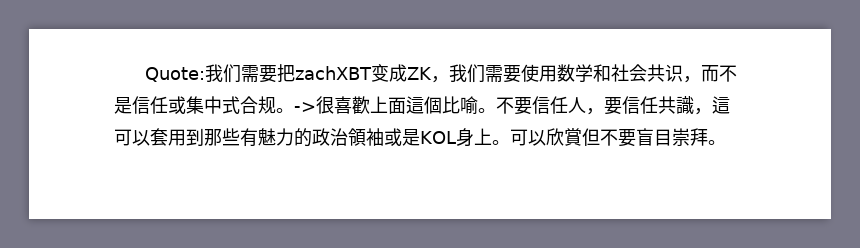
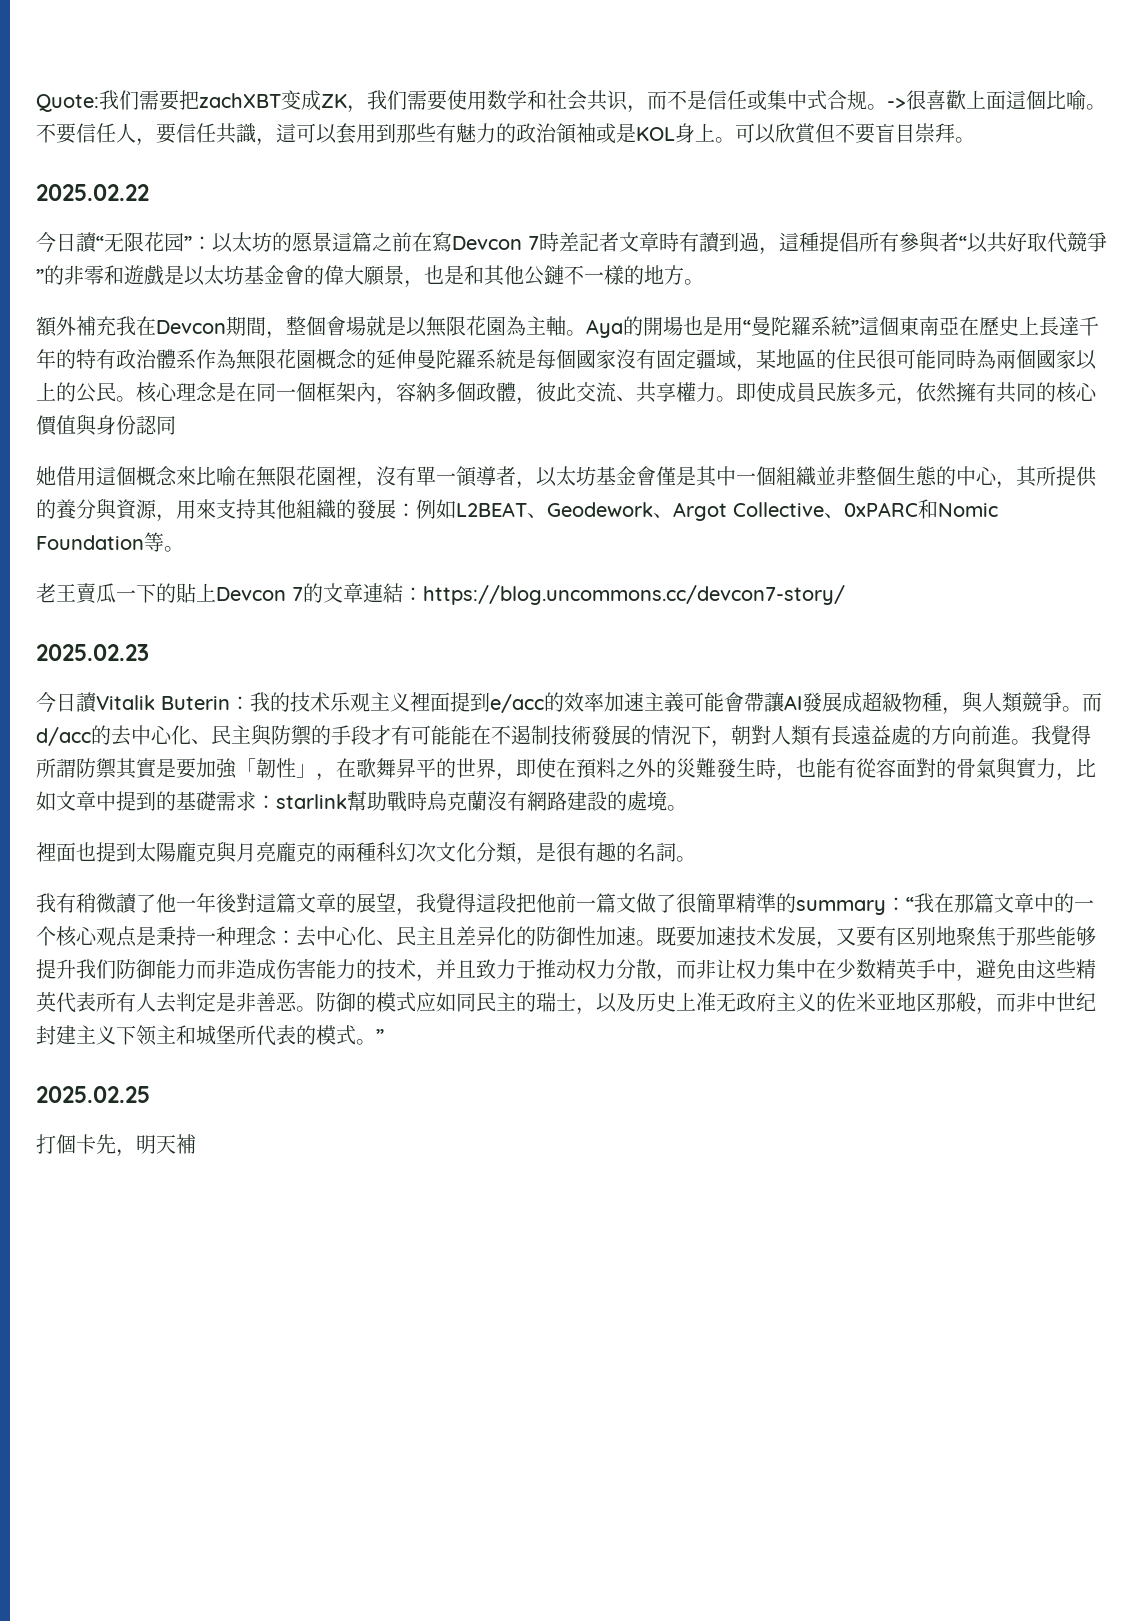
(726, 142) none -> [36,184,149,201] [36,231,1107,255] [36,265,704,288] [36,316,1099,339] [36,349,1097,372] [36,382,1098,405] [36,414,176,436] [36,466,1097,489] [36,498,998,522] [36,532,184,552] [36,583,845,605] [36,644,149,661] [36,691,1102,715] [36,724,1091,748] [36,757,1096,781] [36,791,687,812] [36,841,696,865] [36,893,1094,916] [36,926,1096,949] [36,959,1096,982] [36,992,1096,1015] [36,1025,384,1046] [36,1086,150,1103] [36,1134,196,1157] // 2025.02.22 // 今日讀“无限花园”：以太坊的愿景這篇之前在寫Devcon 7時差記者文章時有讀到過，這種提倡所有參與者“以共好取代競爭”的非零和遊戲是以太坊基金會的偉大願景，也是和其他公鏈不一樣的地方。 // 額外補充我在Devcon期間，整個會場就是以無限花園為主軸。Aya的開場也是用“曼陀羅系統”這個東南亞在歷史上長達千年的特有政治體系作為無限花園概念的延伸曼陀羅系統是每個國家沒有固定疆域，某地區的住民很可能同時為兩個國家以上的公民。核心理念是在同一個框架內，容納多個政體，彼此交流、共享權力。即使成員民族多元，依然擁有共同的核心價值與身份認同 // 她借用這個概念來比喻在無限花園裡，沒有單一領導者，以太坊基金會僅是其中一個組織並非整個生態的中心，其所提供的養分與資源，用來支持其他組織的發展：例如L2BEAT、Geodework、Argot Collective、0xPARC和Nomic Foundation等。 // 老王賣瓜一下的貼上Devcon 7的文章連結：https://blog.uncommons.cc/devcon7-story/ // 2025.02.23 // 今日讀Vitalik Buterin：我的技术乐观主义裡面提到e/acc的效率加速主義可能會帶讓AI發展成超級物種，與人類競爭。而d/acc的去中心化、民主與防禦的手段才有可能能在不遏制技術發展的情況下，朝對人類有長遠益處的方向前進。我覺得所謂防禦其實是要加強「韌性」，在歌舞昇平的世界，即使在預料之外的災難發生時，也能有從容面對的骨氣與實力，比如文章中提到的基礎需求：starlink幫助戰時烏克蘭沒有網路建設的處境。 // 裡面也提到太陽龐克與月亮龐克的兩種科幻次文化分類，是很有趣的名詞。 // 我有稍微讀了他一年後對這篇文章的展望，我覺得這段把他前一篇文做了很簡單精準的summary：“我在那篇文章中的一个核心观点是秉持一种理念：去中心化、民主且差异化的防御性加速。既要加速技术发展，又要有区别地聚焦于那些能够提升我们防御能力而非造成伤害能力的技术，并且致力于推动权力分散，而非让权力集中在少数精英手中，避免由这些精英代表所有人去判定是非善恶。防御的模式应如同民主的瑞士，以及历史上准无政府主义的佐米亚地区那般，而非中世纪封建主义下领主和城堡所代表的模式。” // 2025.02.25 // 打個卡先，明天補

